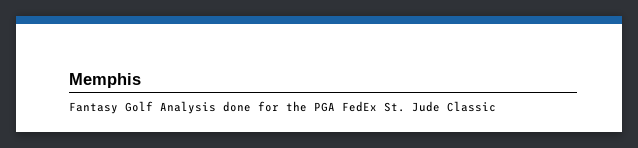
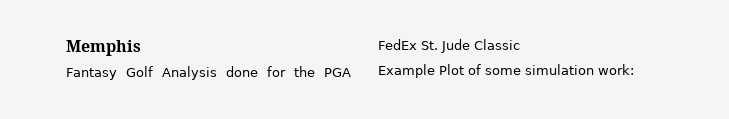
(496, 106) none -> [378,64,634,78] // Example Plot of some simulation work:

